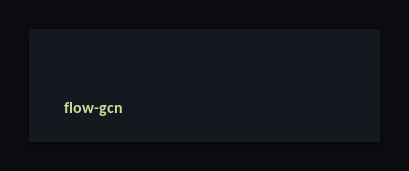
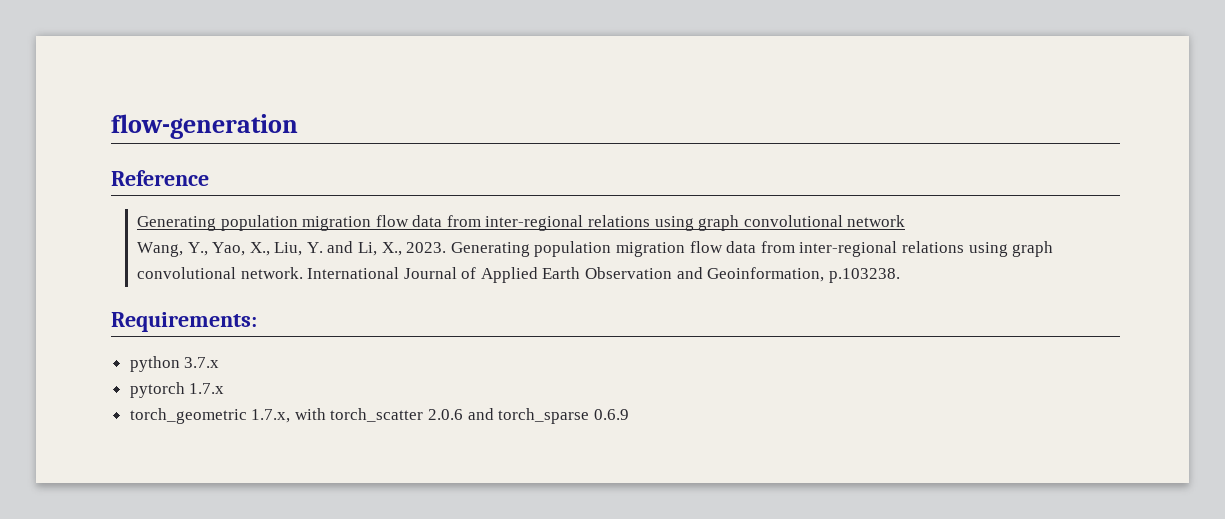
[64,102,123,116] flow-gcn -> [111,114,298,139] [111,170,209,186] [136,215,906,231] [136,241,1054,257] [136,267,900,283] [111,312,257,332] [129,356,220,372] [129,382,225,398] [129,408,629,424] flow-generation // Reference // Generating population migration flow data from inter-regional relations using graph convolutional network // Wang, Y., Yao, X., Liu, Y. and Li, X., 2023. Generating population migration flow data from inter-regional relations using graph convolutional network. International Journal of Applied Earth Observation and Geoinformation, p.103238. // Requirements: // python 3.7.x // pytorch 1.7.x // torch_geometric 1.7.x, with torch_scatter 2.0.6 and torch_sparse 0.6.9

